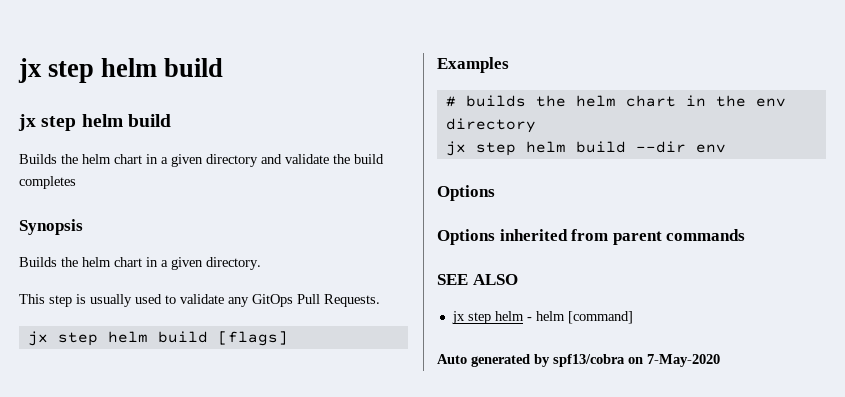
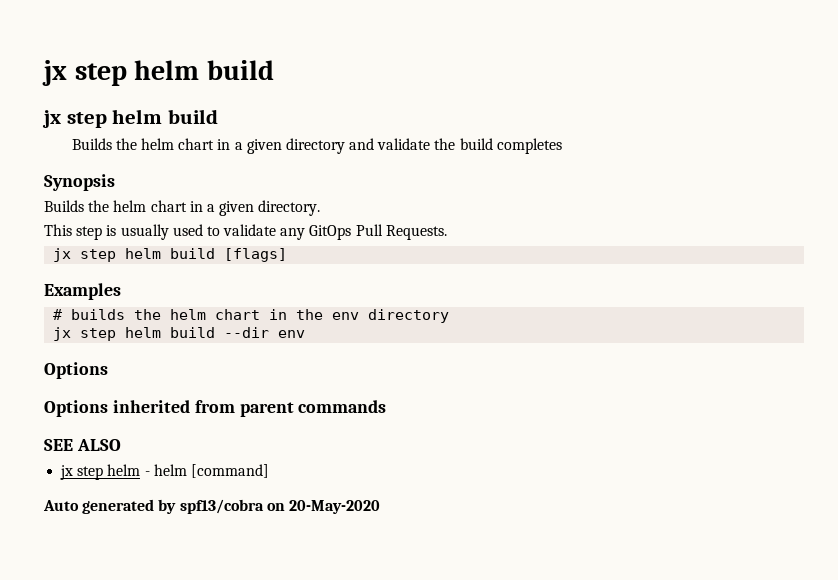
[647,354,720,367] 7-May-2020 -> [288,500,380,514] 20-May-2020

